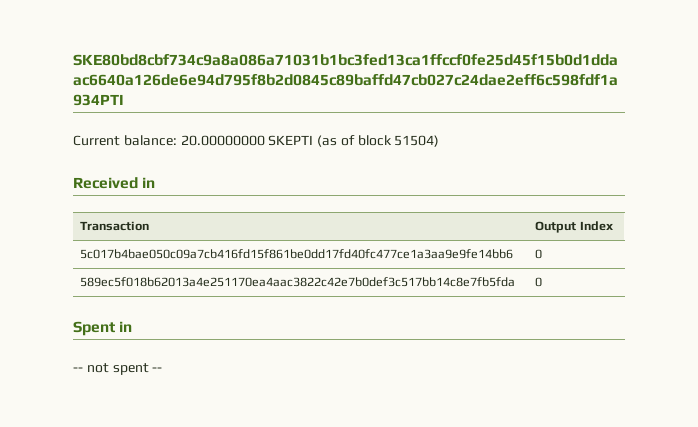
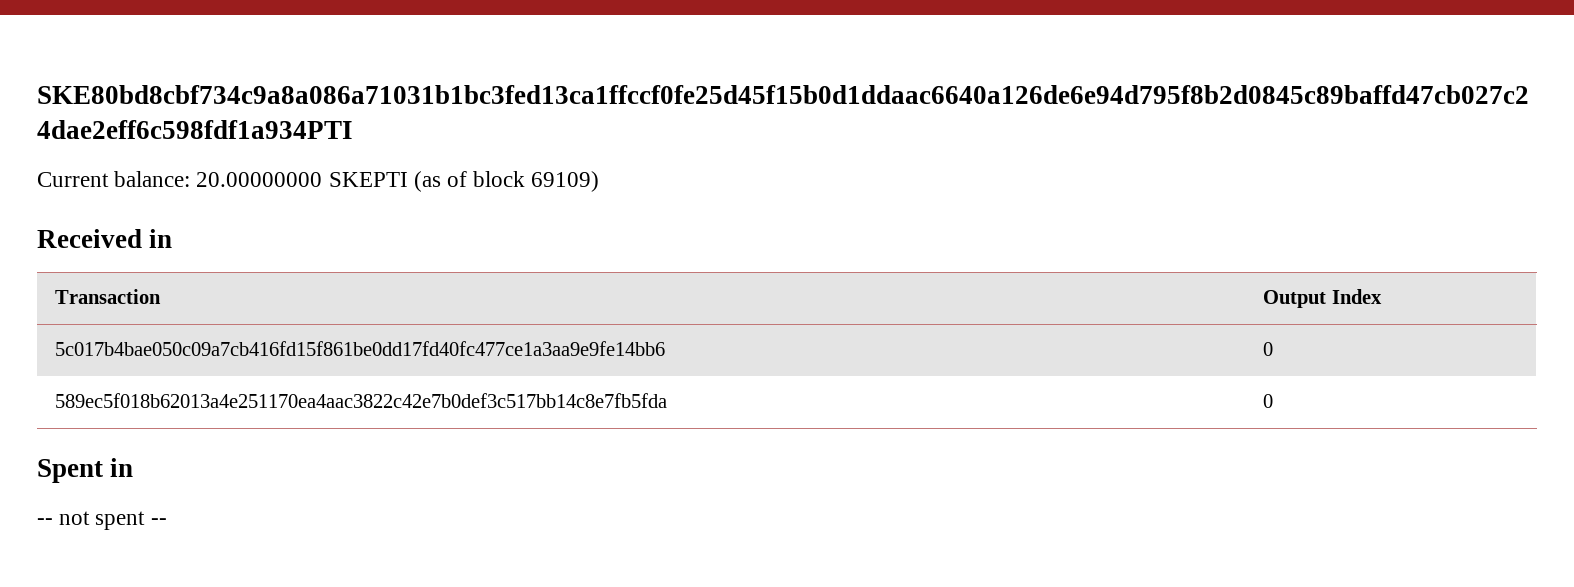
[394,135,440,147] 51504) -> [531,171,600,192] 69109)

